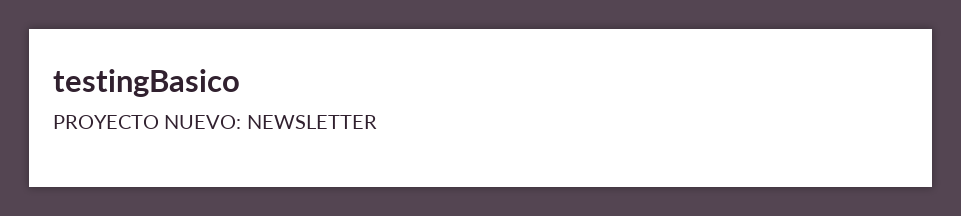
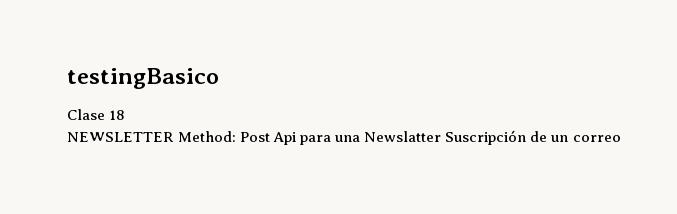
[53,115,377,129] PROYECTO NUEVO: NEWSLETTER -> [67,109,126,120] [67,130,621,145] Clase 18 // NEWSLETTER Method: Post Api para una Newslatter Suscripción de un correo

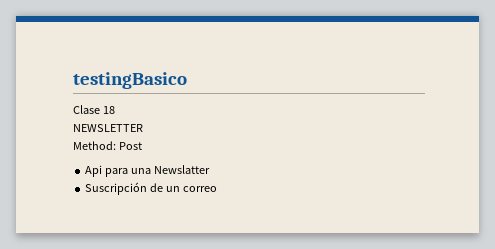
(174, 137) none -> (143, 128) //
(271, 137) none -> (142, 146) //
(442, 136) none -> (211, 169) //

